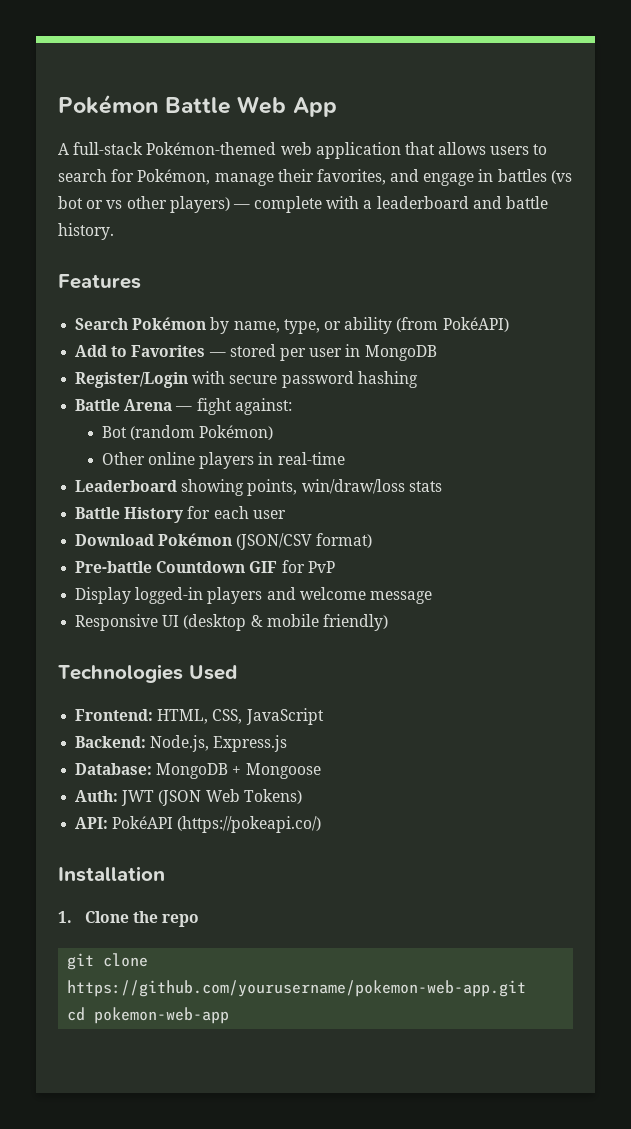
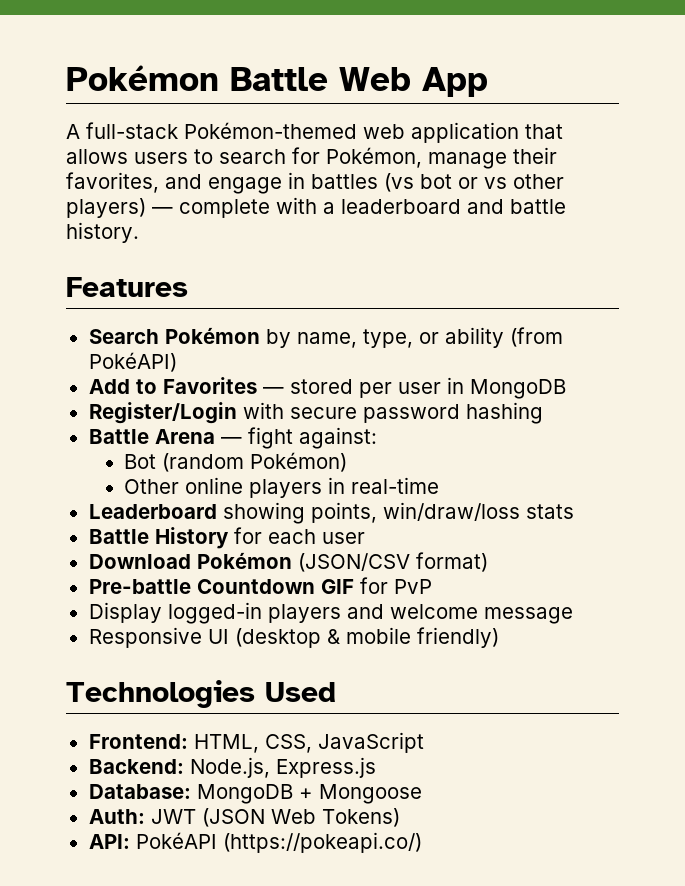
[58,866,165,882] [58,911,200,927] [67,953,149,970] [67,980,527,997] [67,1007,230,1024] // Installation // 1. Clone the repo // git clone https://github.com/yourusername/pokemon-web-app.git // cd pokemon-web-app -> (422, 842) none

